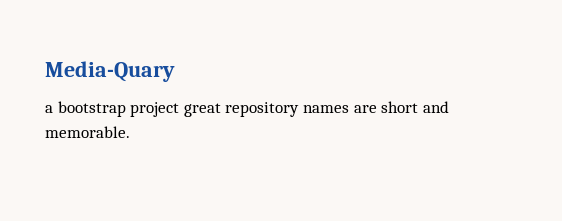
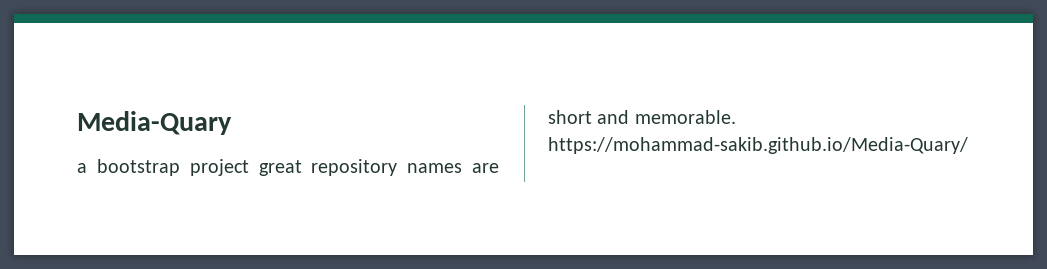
(130, 132) none -> [548,137,968,154] https://mohammad-sakib.github.io/Media-Quary/

